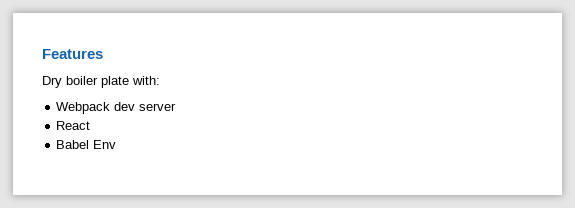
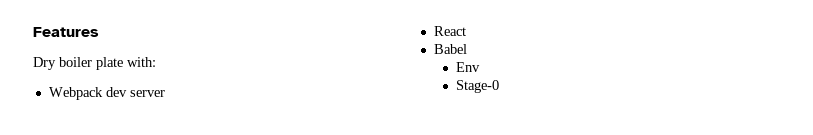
(90, 144) none -> (467, 49) //
(117, 144) none -> [455,80,499,93] // Stage-0

